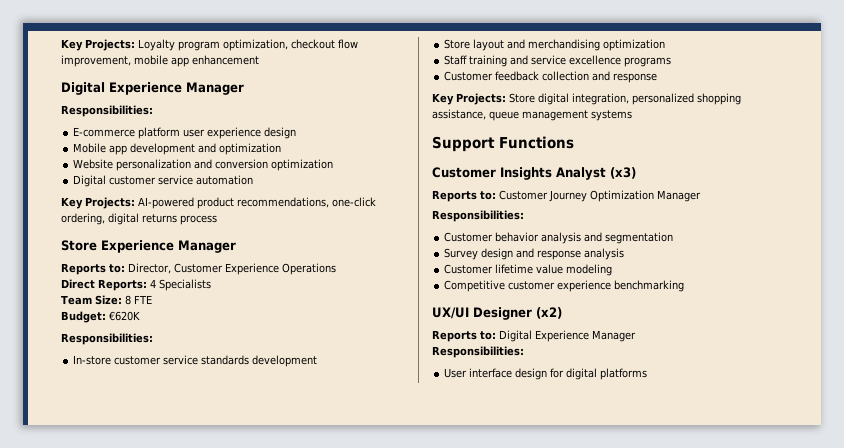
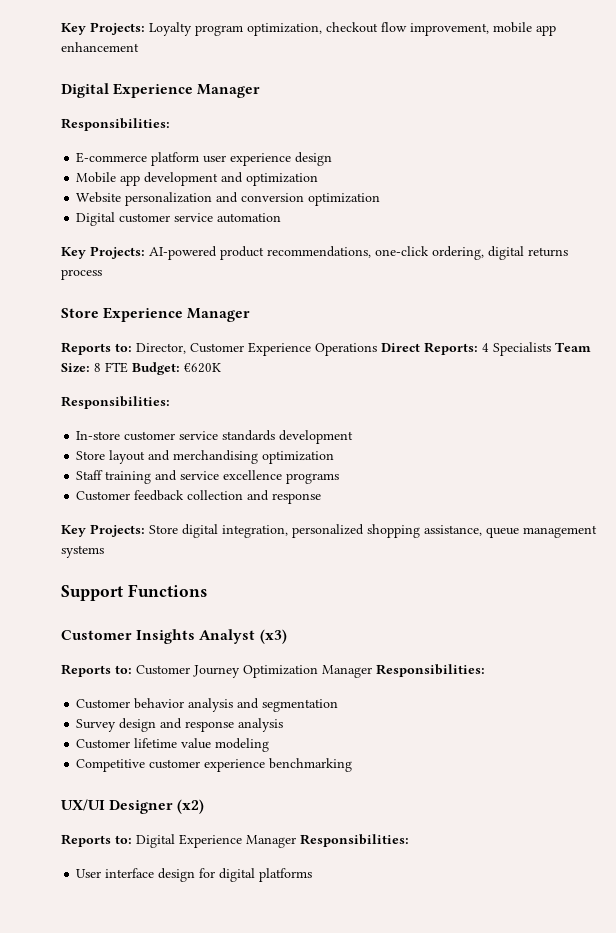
(336, 269) // -> (377, 349) none
(211, 285) // -> (551, 349) none
(152, 299) // -> (128, 367) none
(701, 196) // -> (372, 671) none
(636, 336) // -> (296, 841) none

